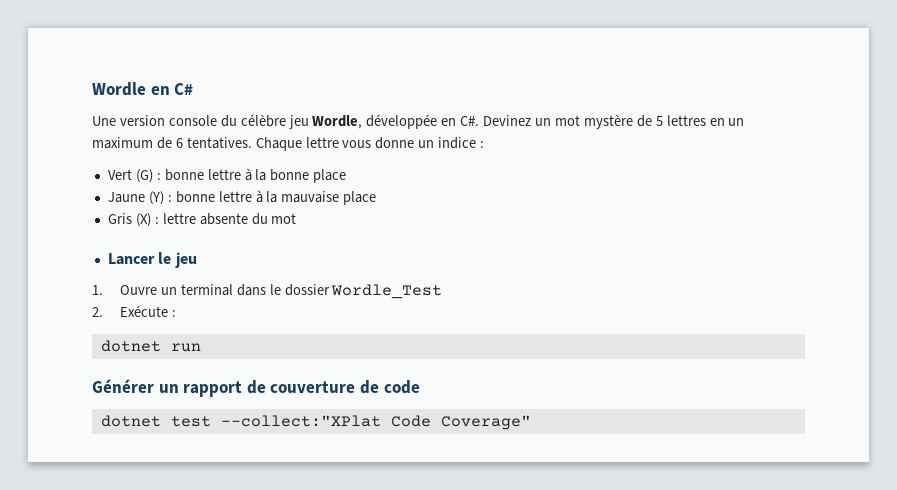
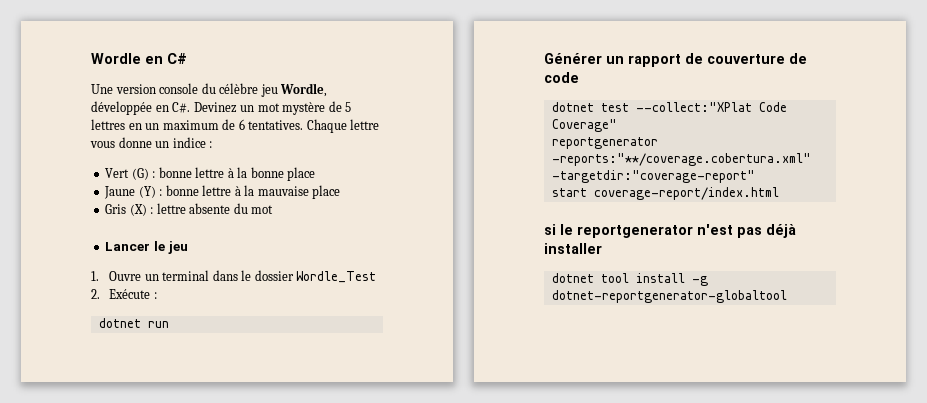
(531, 422) none -> [551,137,658,149] [551,153,811,166] [551,170,755,183] [551,187,779,200] [544,224,796,238] [544,243,602,254] [551,273,708,286] [551,290,787,303] // reportgenerator -reports:"**/coverage.cobertura.xml" -targetdir:"coverage-report" // start coverage-report/index.html // si le reportgenerator n'est pas déjà installer // dotnet tool install -g dotnet-reportgenerator-globaltool

